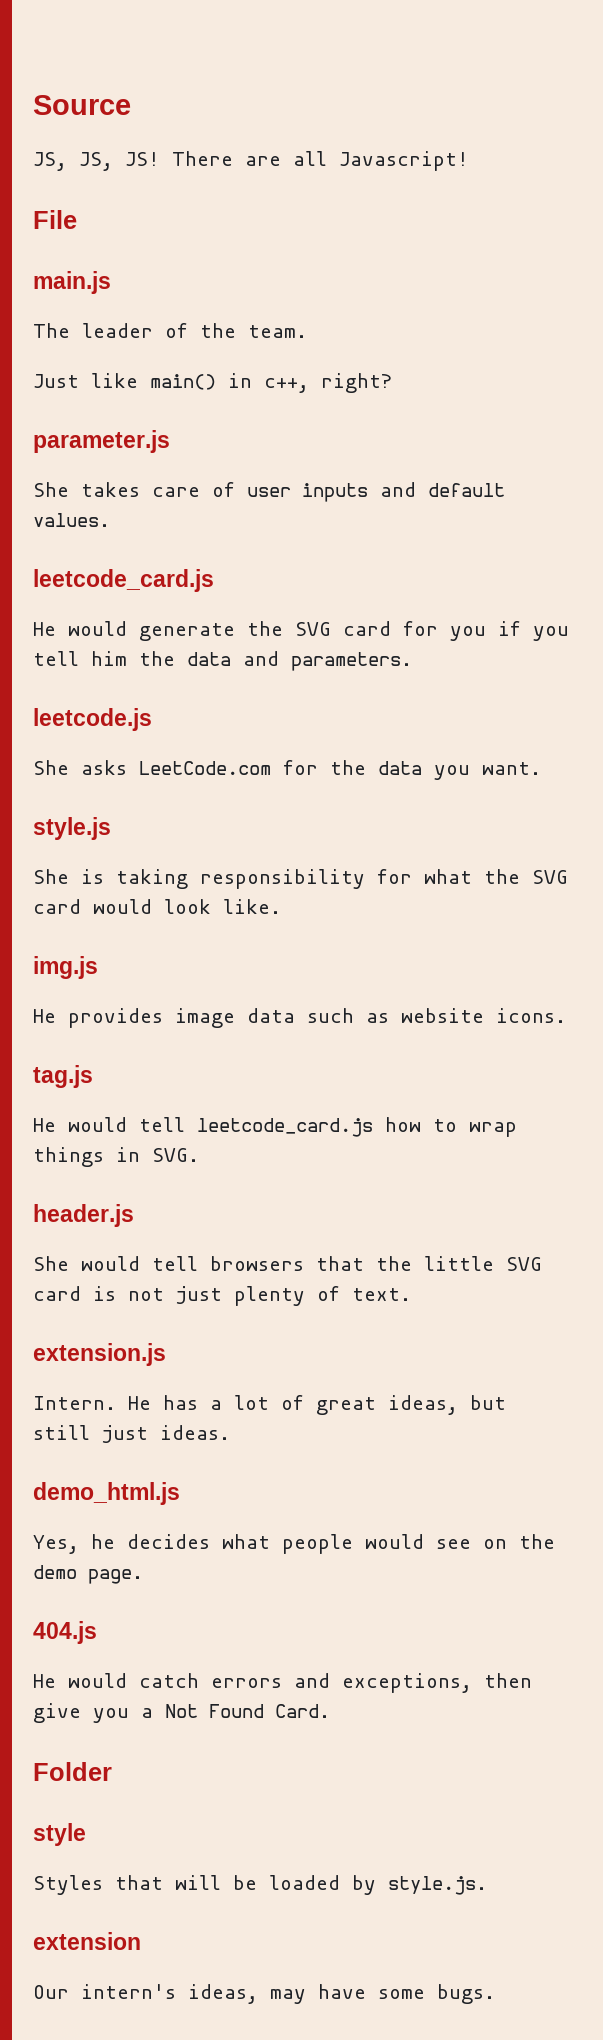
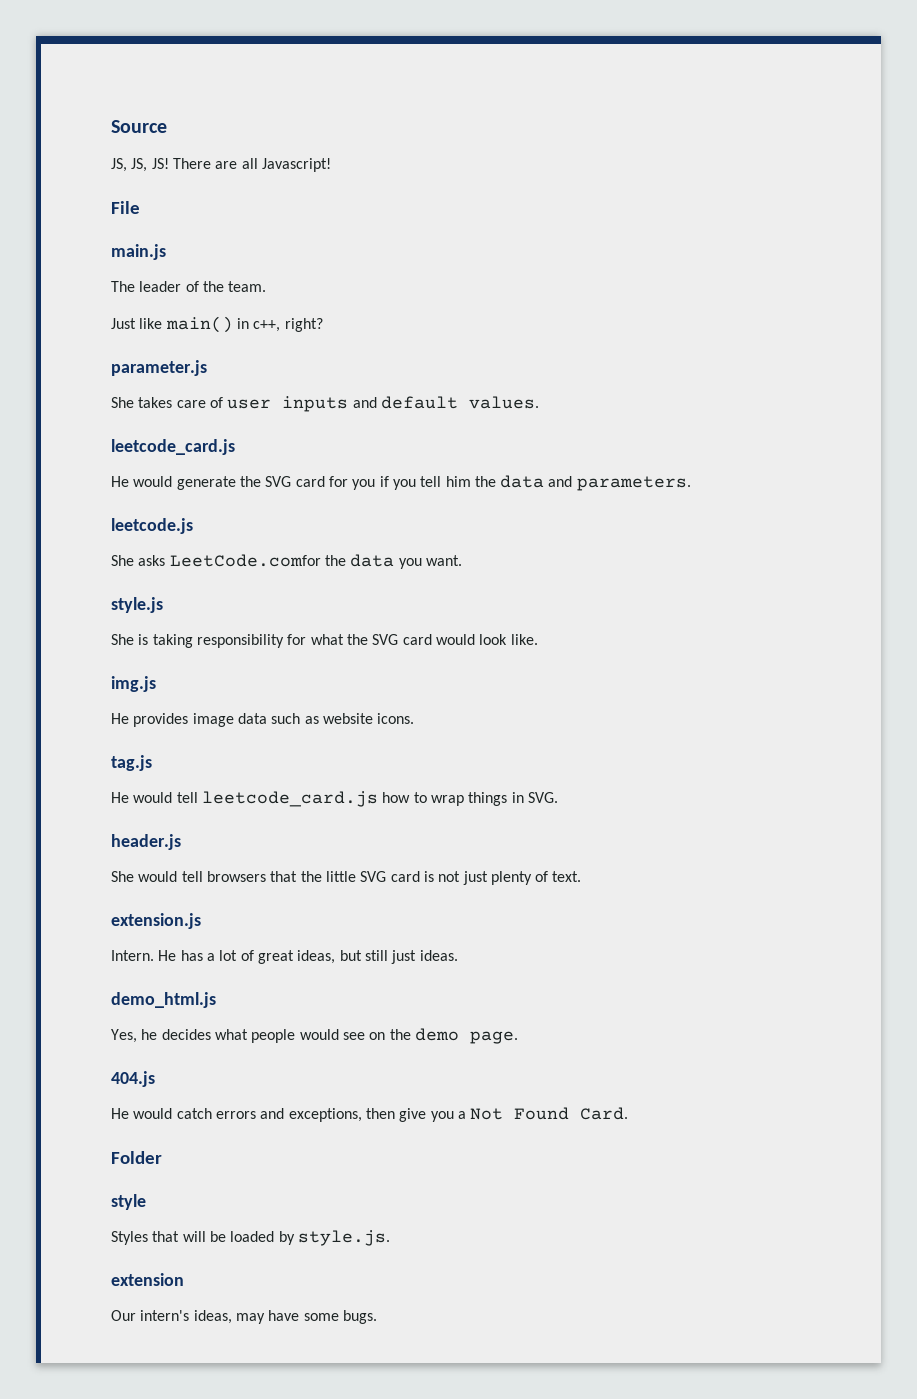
[139,760,318,775] LeetCode.com for -> [169,554,321,567] LeetCode.comfor

